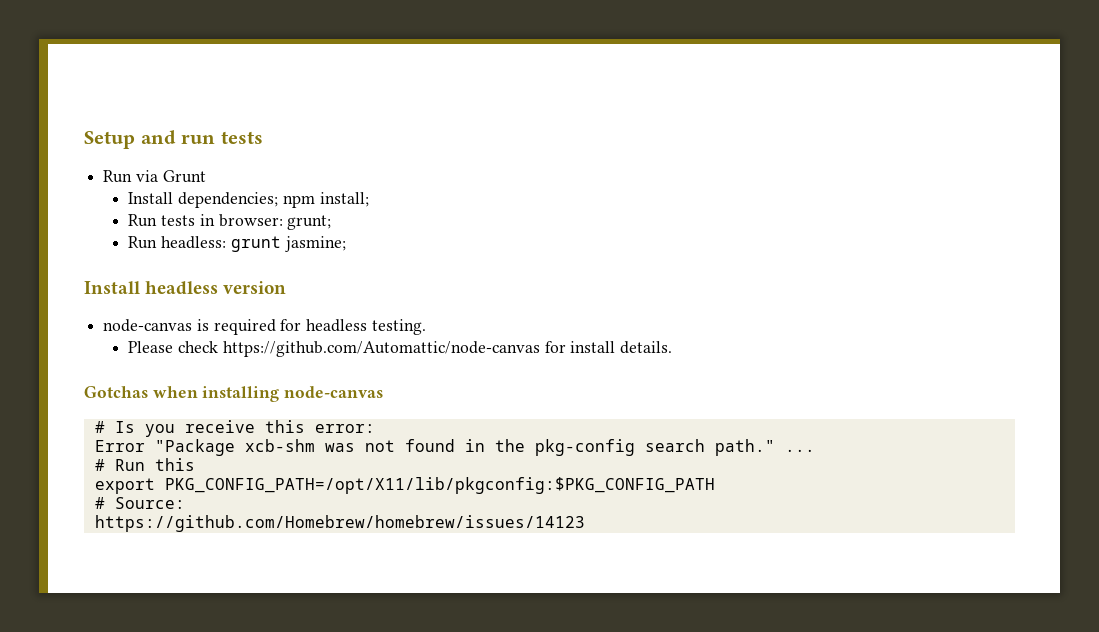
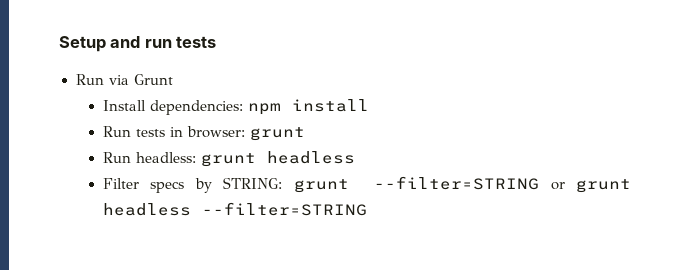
[178,192,369,208] dependencies; npm install; -> [149,99,369,115] dependencies: npm install
[287,215,332,230] grunt; -> [249,127,305,141] grunt
[284,236,346,252] [84,281,287,295] [103,319,426,335] [128,341,673,357] [84,386,384,402] [94,420,375,437] [94,439,815,456] [94,458,195,471] [94,477,715,494] [94,497,185,509] [94,515,585,532] jasmine; // Install headless version // node-canvas is required for headless testing. // Please check https://github.com/Automattic/node-canvas for install details. // Gotchas when installing node-canvas // # Is you receive this error: // Error "Package xcb-shm was not found in the pkg-config search path." ... // # Run this // export PKG_CONFIG_PATH=/opt/X11/lib/pkgconfig:$PKG_CONFIG_PATH // # Source: // https://github.com/Homebrew/homebrew/issues/14123 -> [266,151,355,164] [102,176,631,193] [102,202,367,216] headless // Filter specs by STRING: grunt --filter=STRING or grunt headless --filter=STRING

